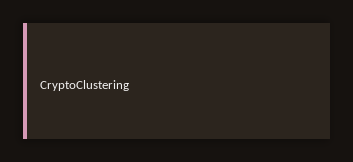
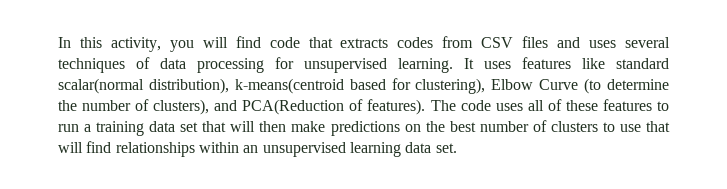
[40,80,129,91] CryptoClustering -> [58,36,671,52] [58,57,669,73] [58,78,670,94] [58,99,669,115] [58,120,670,136] [58,141,457,157] In this activity, you will find code that extracts codes from CSV files and uses several techniques of data processing for unsupervised learning. It uses features like standard scalar(normal distribution), k-means(centroid based for clustering), Elbow Curve (to determine the number of clusters), and PCA(Reduction of features). The code uses all of these features to run a training data set that will then make predictions on the best number of clusters to use that will find relationships within an unsupervised learning data set.

